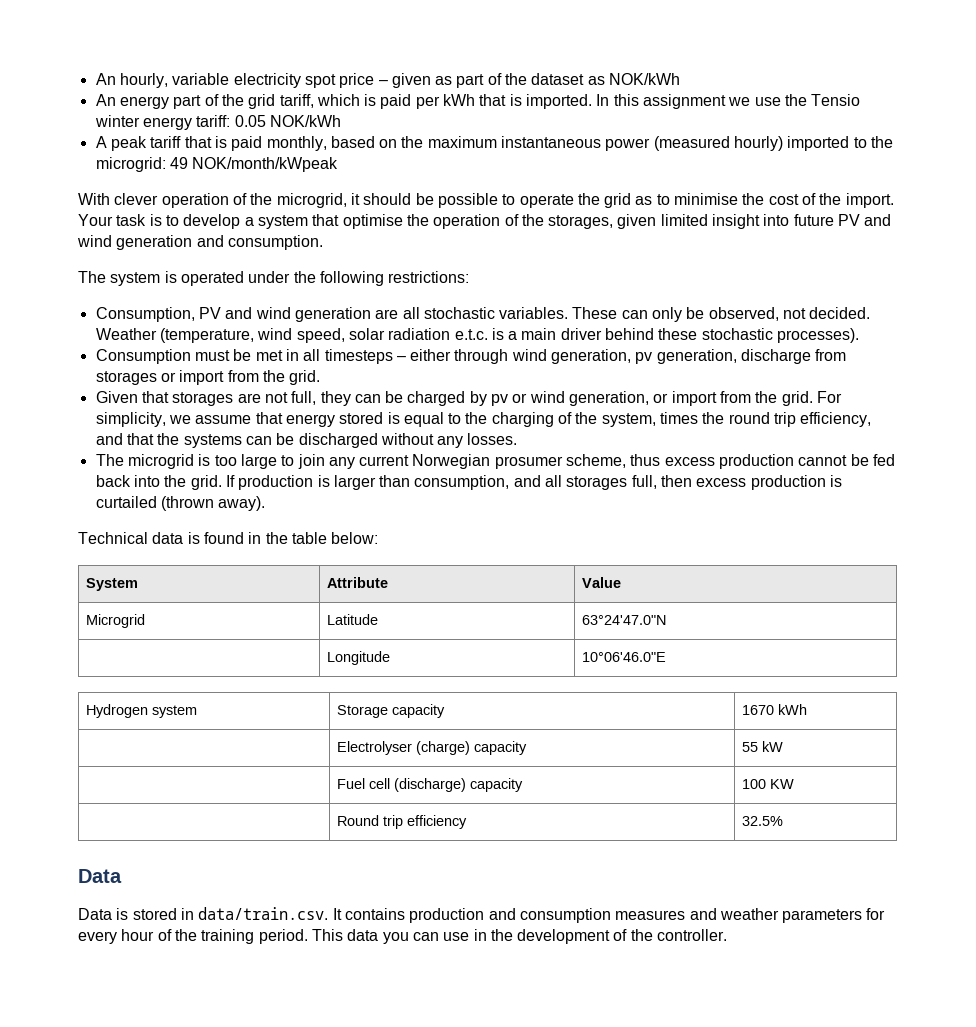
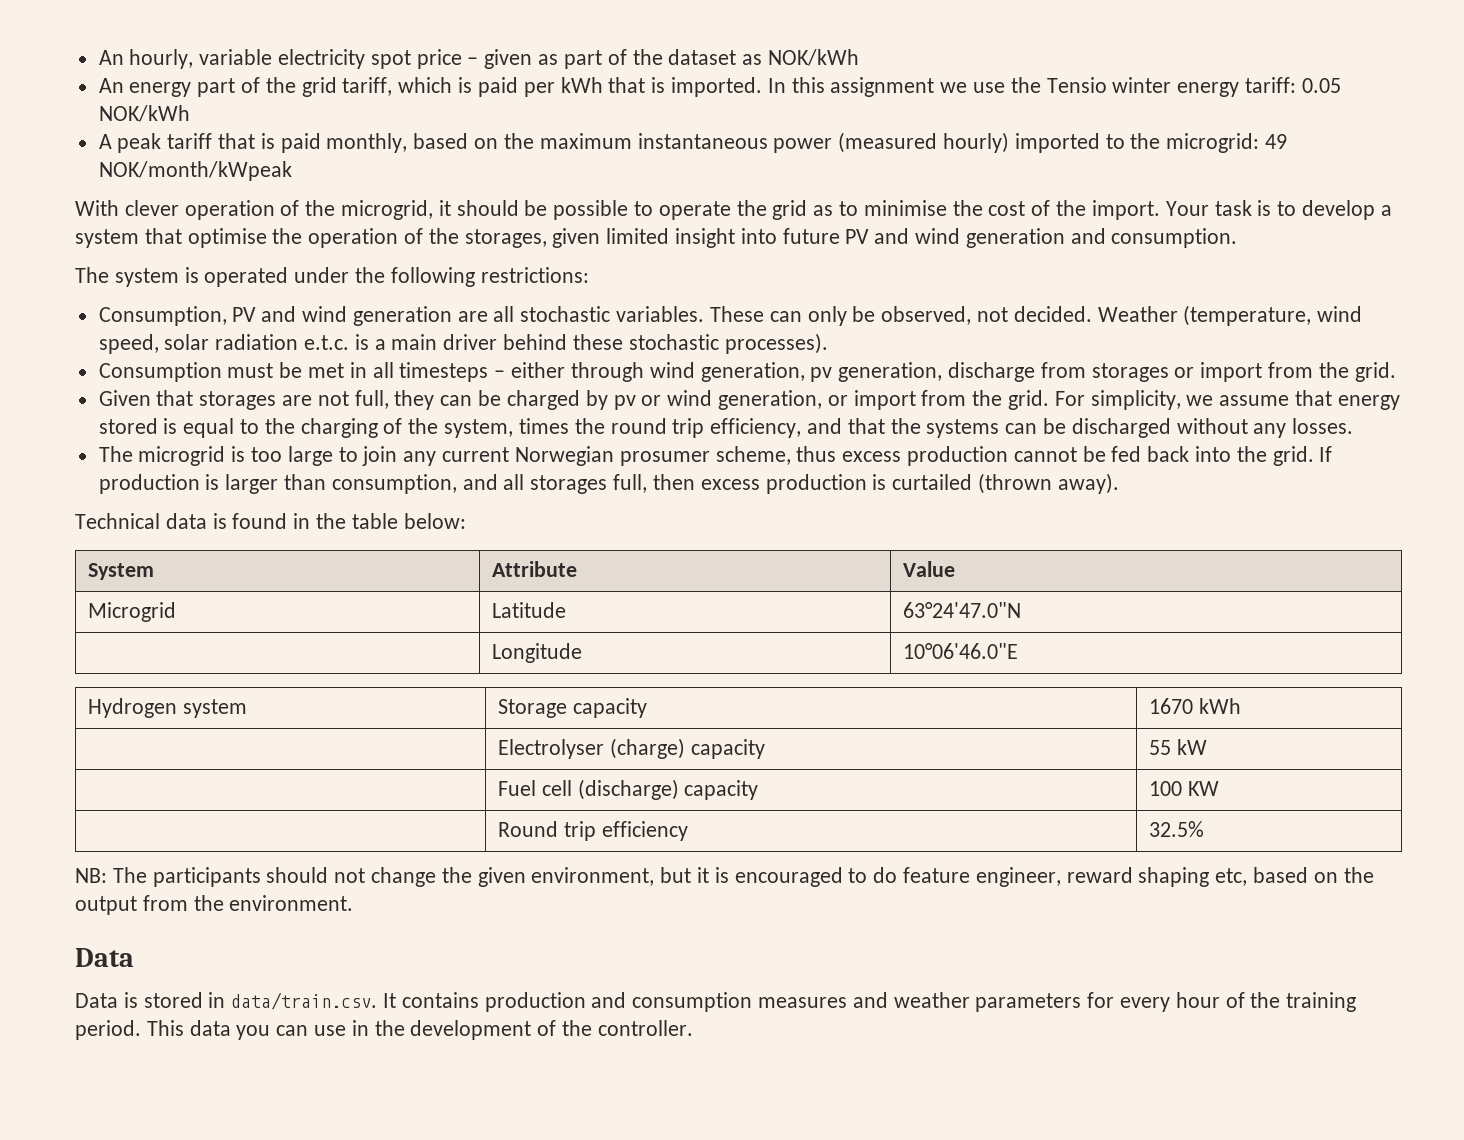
(784, 821) none -> [75,867,1374,887] [75,895,354,915] // NB: The participants should not change the given environment, but it is encouraged to do feature engineer, reward shaping etc, based on the output from the environment.

